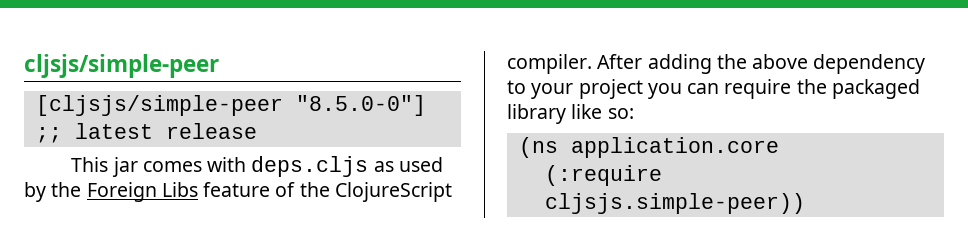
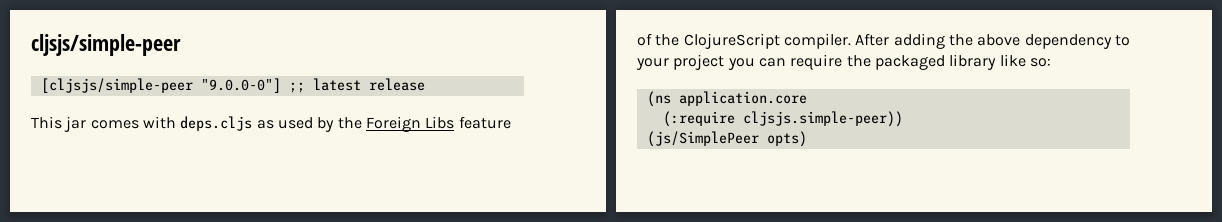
[295,95,426,116] "8.5.0-0"] -> [200,78,281,93] "9.0.0-0"]
(805, 203) none -> [646,131,807,147] // (js/SimplePeer opts)

